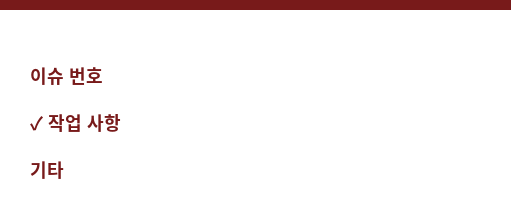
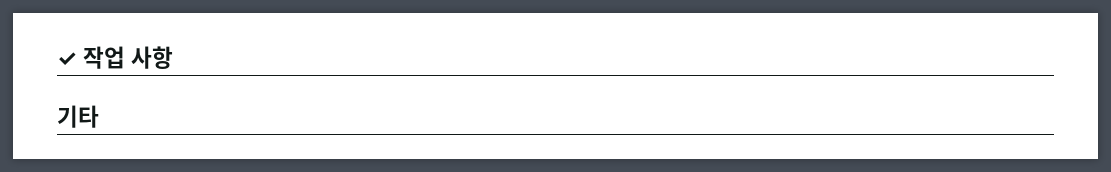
[30,67,103,85] 이슈 번호 // -> (57, 59) none

